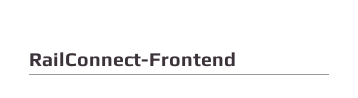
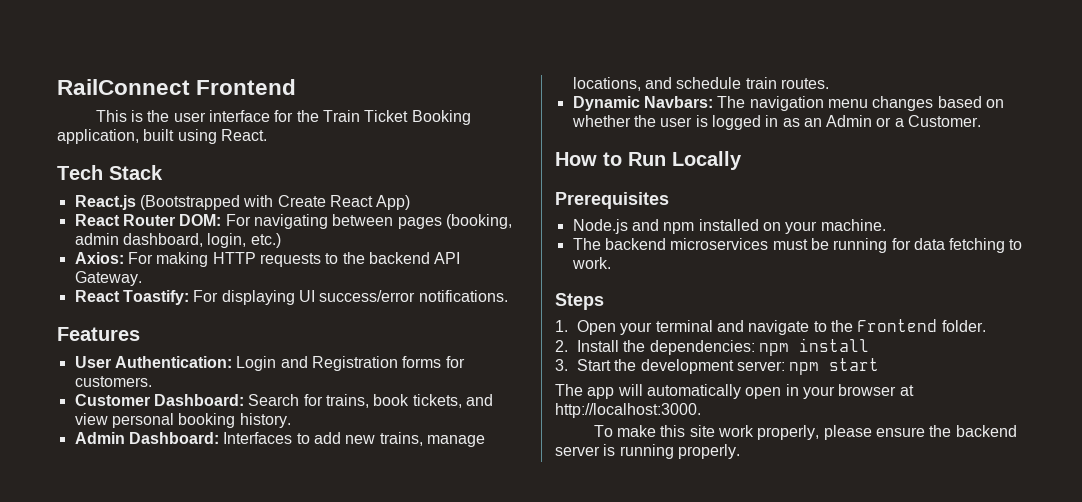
[29,52,236,67] RailConnect-Frontend -> [57,79,297,95] [95,110,471,125] [57,129,267,144] [57,165,163,180] [74,195,411,210] [74,214,512,229] [74,233,281,248] [74,252,461,267] [74,271,142,286] [74,290,508,305] [57,327,140,341] [74,356,465,371] [74,376,152,387] [74,394,493,408] [74,413,291,428] [74,432,485,447] [572,77,829,91] [572,96,1004,111] [571,115,982,130] [555,151,742,170] [555,192,669,209] [572,219,886,234] [572,238,1023,253] [571,257,611,269] [555,293,604,310] [555,319,986,335] [555,338,870,356] [555,358,880,375] [555,384,914,399] [555,403,701,418] [593,425,1017,440] [555,444,740,459] RailConnect Frontend // This is the user interface for the Train Ticket Booking application, built using React. // Tech Stack // React.js (Bootstrapped with Create React App) // React Router DOM: For navigating between pages (booking, admin dashboard, login, etc.) // Axios: For making HTTP requests to the backend API Gateway. // React Toastify: For displaying UI success/error notifications. // Features // User Authentication: Login and Registration forms for customers. // Customer Dashboard: Search for trains, book tickets, and view personal booking history. // Admin Dashboard: Interfaces to add new trains, manage locations, and schedule train routes. // Dynamic Navbars: The navigation menu changes based on whether the user is logged in as an Admin or a Customer. // How to Run Locally // Prerequisites // Node.js and npm installed on your machine. // The backend microservices must be running for data fetching to work. // Steps // 1. Open your terminal and navigate to the Frontend folder. // 2. Install the dependencies: npm install // 3. Start the development server: npm start // The app will automatically open in your browser at http://localhost:3000. // To make this site work properly, please ensure the backend server is running properly.

